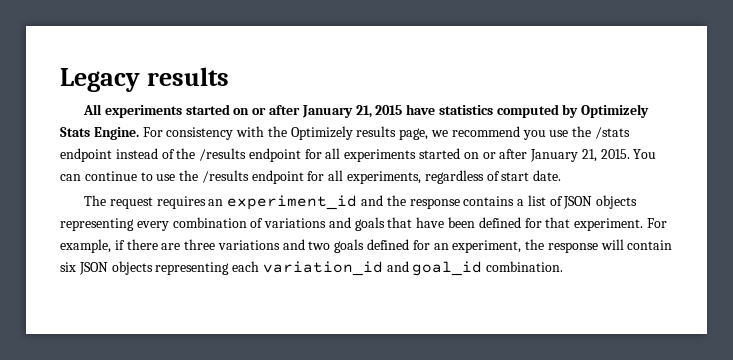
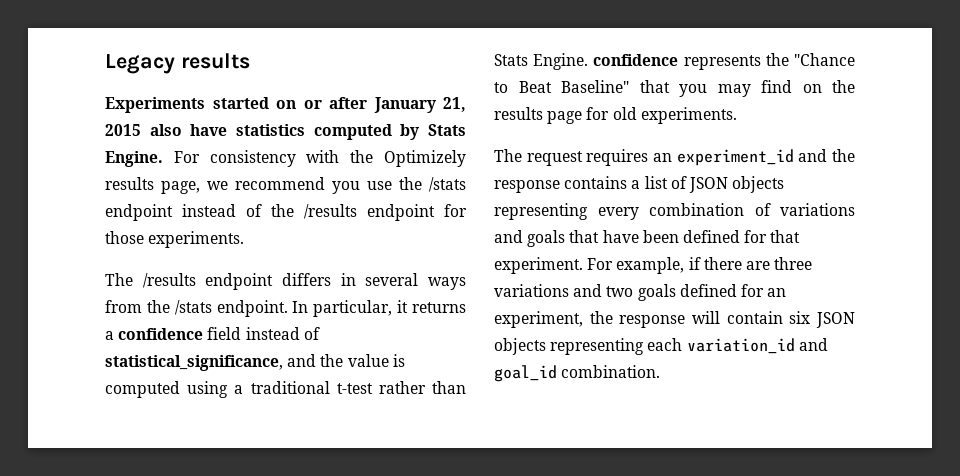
[83,104,182,118] All experiments -> [105,97,205,113] Experiments
(403, 110) none -> [149,124,182,136] also
[581,104,650,118] Optimizely -> (420, 132) none
[325,148,657,162] [60,170,562,184] all experiments started on or after January 21, 2015. You can continue to use the /results endpoint for all experiments, regardless of start date. -> [105,231,245,248] [105,273,466,290] [105,300,466,317] [105,327,320,340] [105,354,405,371] [105,381,466,398] [494,53,855,70] [494,80,855,97] [494,107,737,124] those experiments. // The /results endpoint differs in several ways from the /stats endpoint. In particular, it returns a confidence field instead of statistical_significance, and the value is computed using a traditional t-test rather than Stats Engine. confidence represents the "Chance to Beat Baseline" that you may find on the results page for old experiments.

